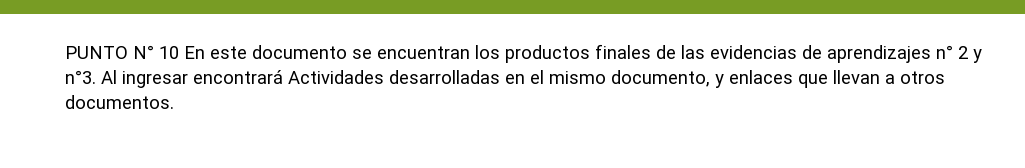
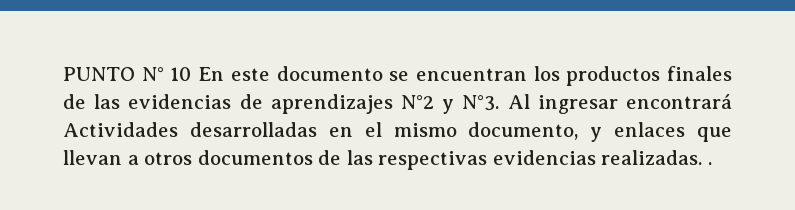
[936,45,982,63] [65,70,96,84] n° 2 y n°3. -> [400,95,500,114] N°2 y N°3.
[65,95,174,109] documentos. -> [197,150,712,170] documentos de las respectivas evidencias realizadas. .

